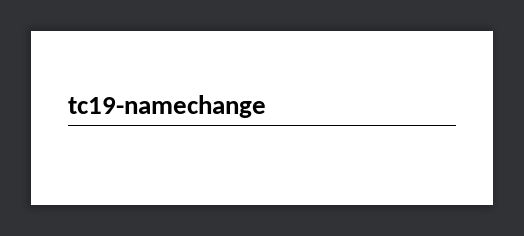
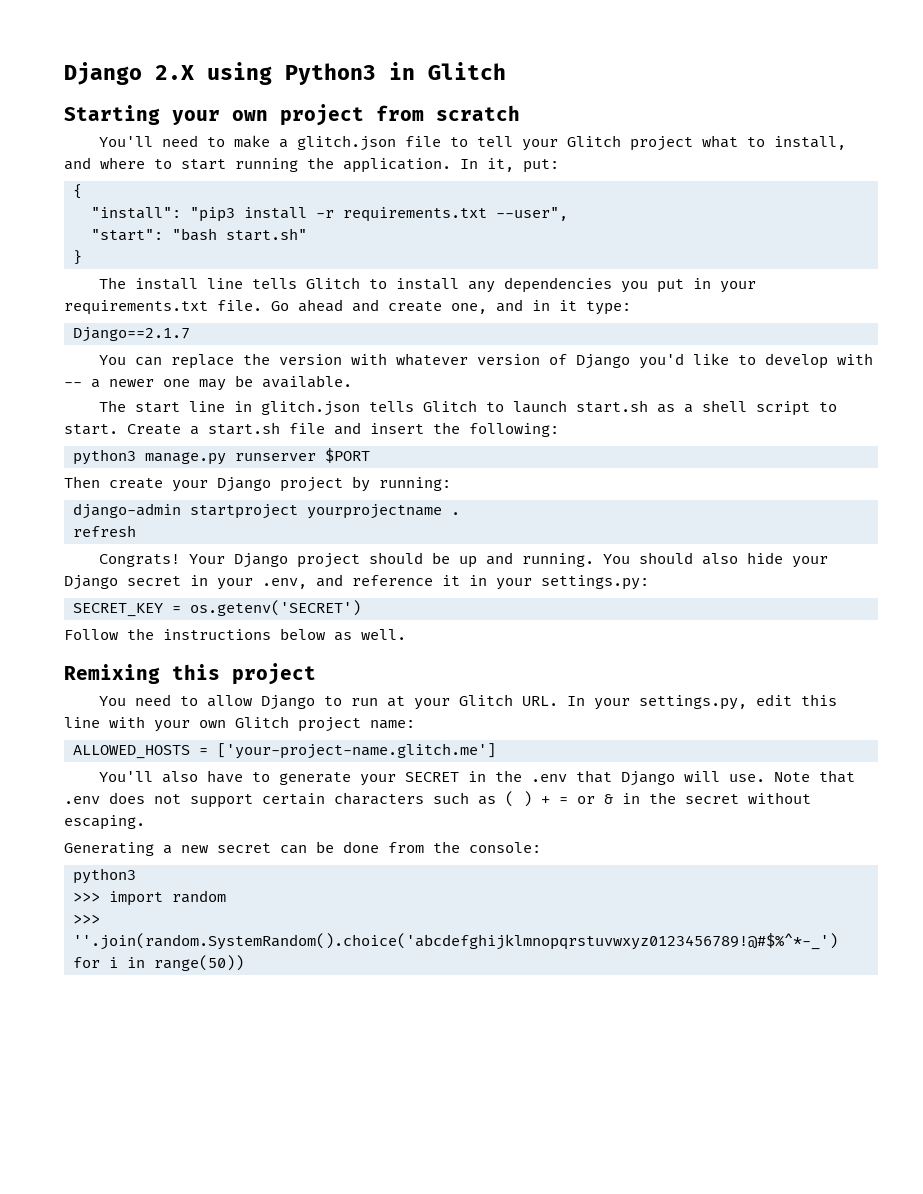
[68,95,266,118] tc19-namechange -> [64,62,506,85] [64,104,520,126] [98,135,846,151] [64,157,559,173] [73,184,82,199] [91,207,568,222] [91,228,307,241] [73,250,82,265] [98,277,756,293] [64,299,631,315] [73,327,190,342] [98,353,873,369] [64,375,352,391] [98,400,837,416] [64,422,559,437] [73,448,370,465] [64,476,451,492] [73,503,460,519] [73,525,136,537] [98,552,828,568] [64,574,649,590] [73,600,361,617] [64,628,406,641] [64,663,316,685] [98,694,837,710] [64,716,415,732] [73,743,496,759] [98,770,855,786] [64,791,811,808] [64,815,145,830] [64,841,541,856] [73,868,136,884] [73,890,226,906] [73,914,100,924] [73,933,838,950] [73,955,244,971] Django 2.X using Python3 in Glitch // Starting your own project from scratch // You'll need to make a glitch.json file to tell your Glitch project what to install, and where to start running the application. In it, put: // { // "install": "pip3 install -r requirements.txt --user", // "start": "bash start.sh" // } // The install line tells Glitch to install any dependencies you put in your requirements.txt file. Go ahead and create one, and in it type: // Django==2.1.7 // You can replace the version with whatever version of Django you'd like to develop with -- a newer one may be available. // The start line in glitch.json tells Glitch to launch start.sh as a shell script to start. Create a start.sh file and insert the following: // python3 manage.py runserver $PORT // Then create your Django project by running: // django-admin startproject yourprojectname . // refresh // Congrats! Your Django project should be up and running. You should also hide your Django secret in your .env, and reference it in your settings.py: // SECRET_KEY = os.getenv('SECRET') // Follow the instructions below as well. // Remixing this project // You need to allow Django to run at your Glitch URL. In your settings.py, edit this line with your own Glitch project name: // ALLOWED_HOSTS = ['your-project-name.glitch.me'] // You'll also have to generate your SECRET in the .env that Django will use. Note that .env does not support certain characters such as ( ) + = or & in the secret without escaping. // Generating a new secret can be done from the console: // python3 // >>> import random // >>> ''.join(random.SystemRandom().choice('abcdefghijklmnopqrstuvwxyz0123456789!@#$%^*-_') for i in range(50))

